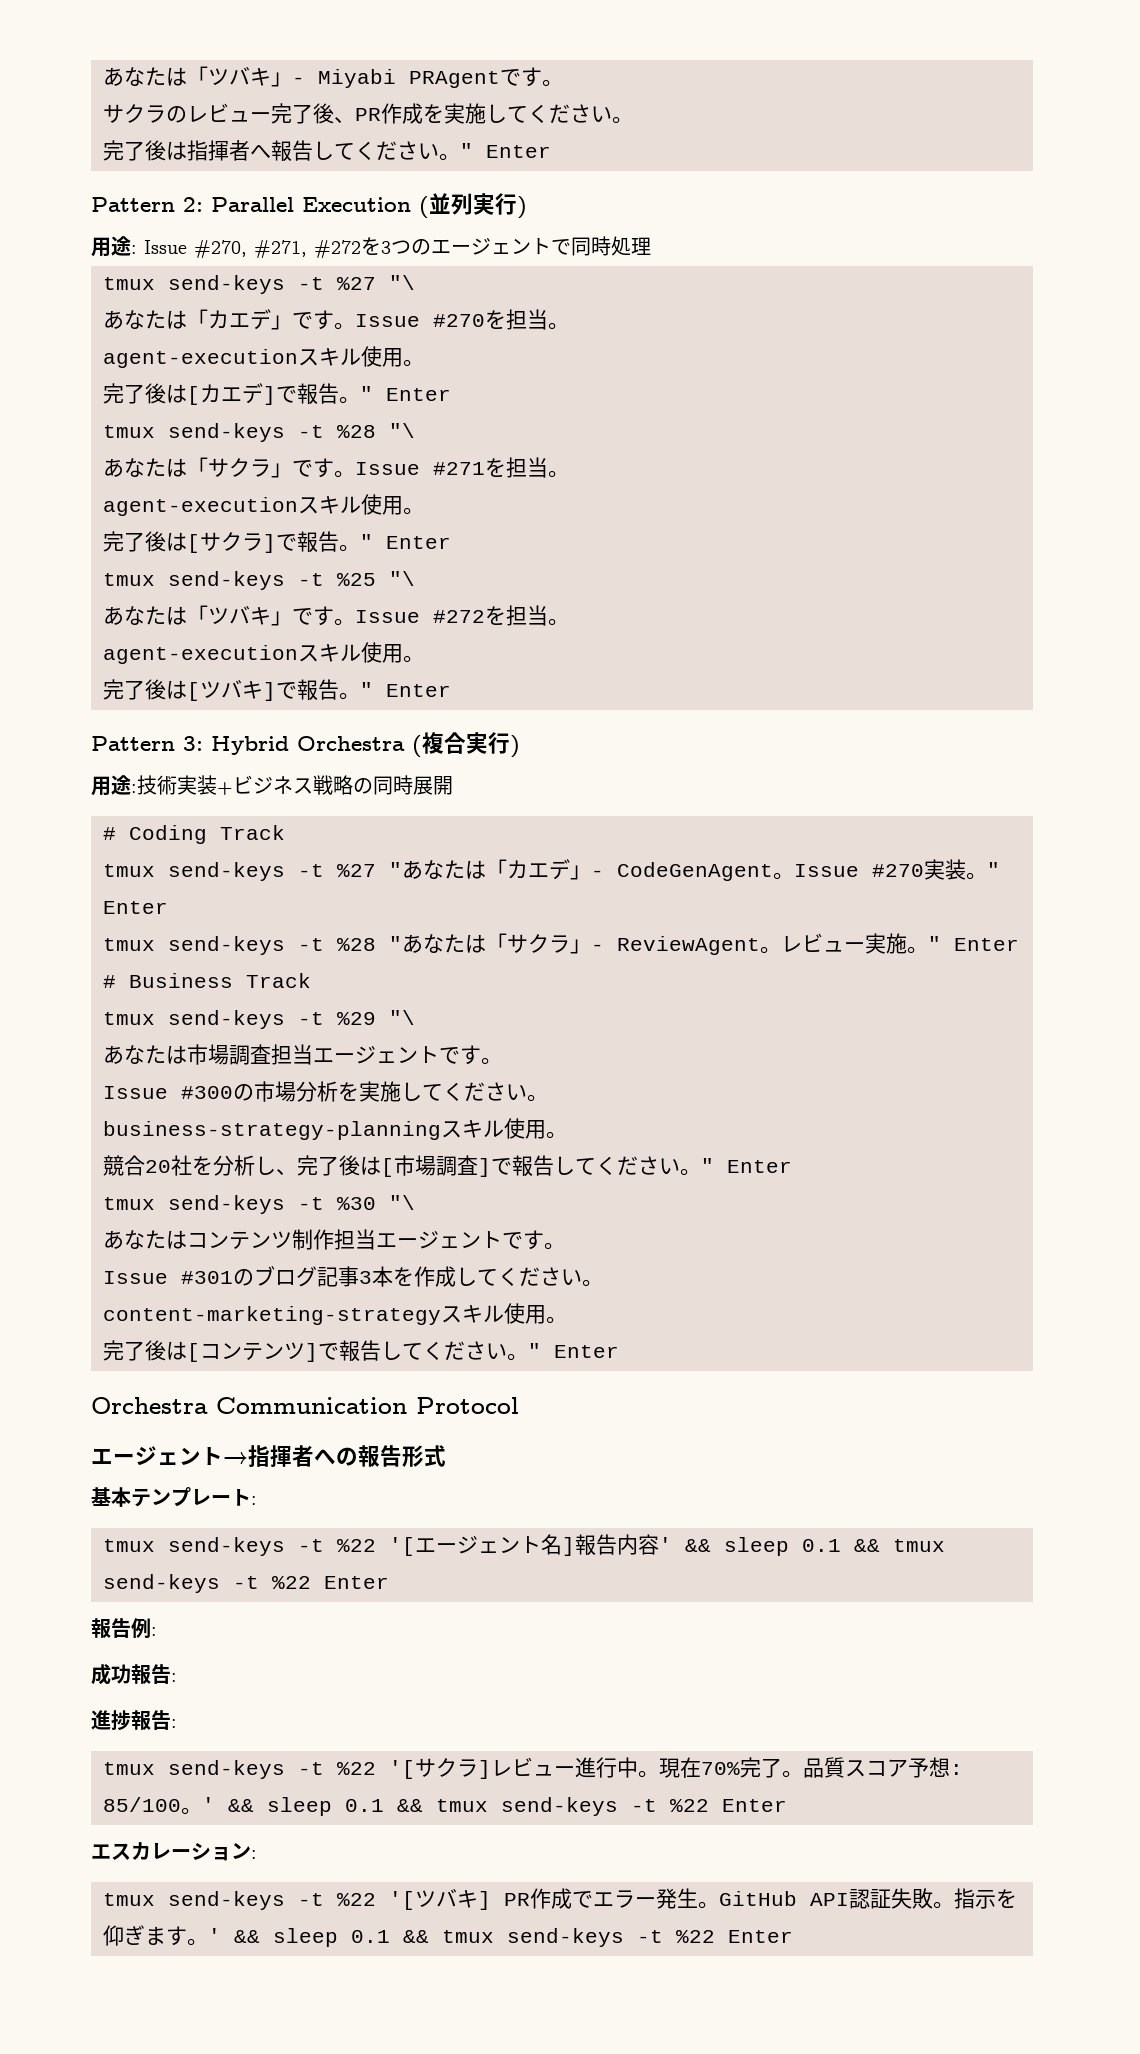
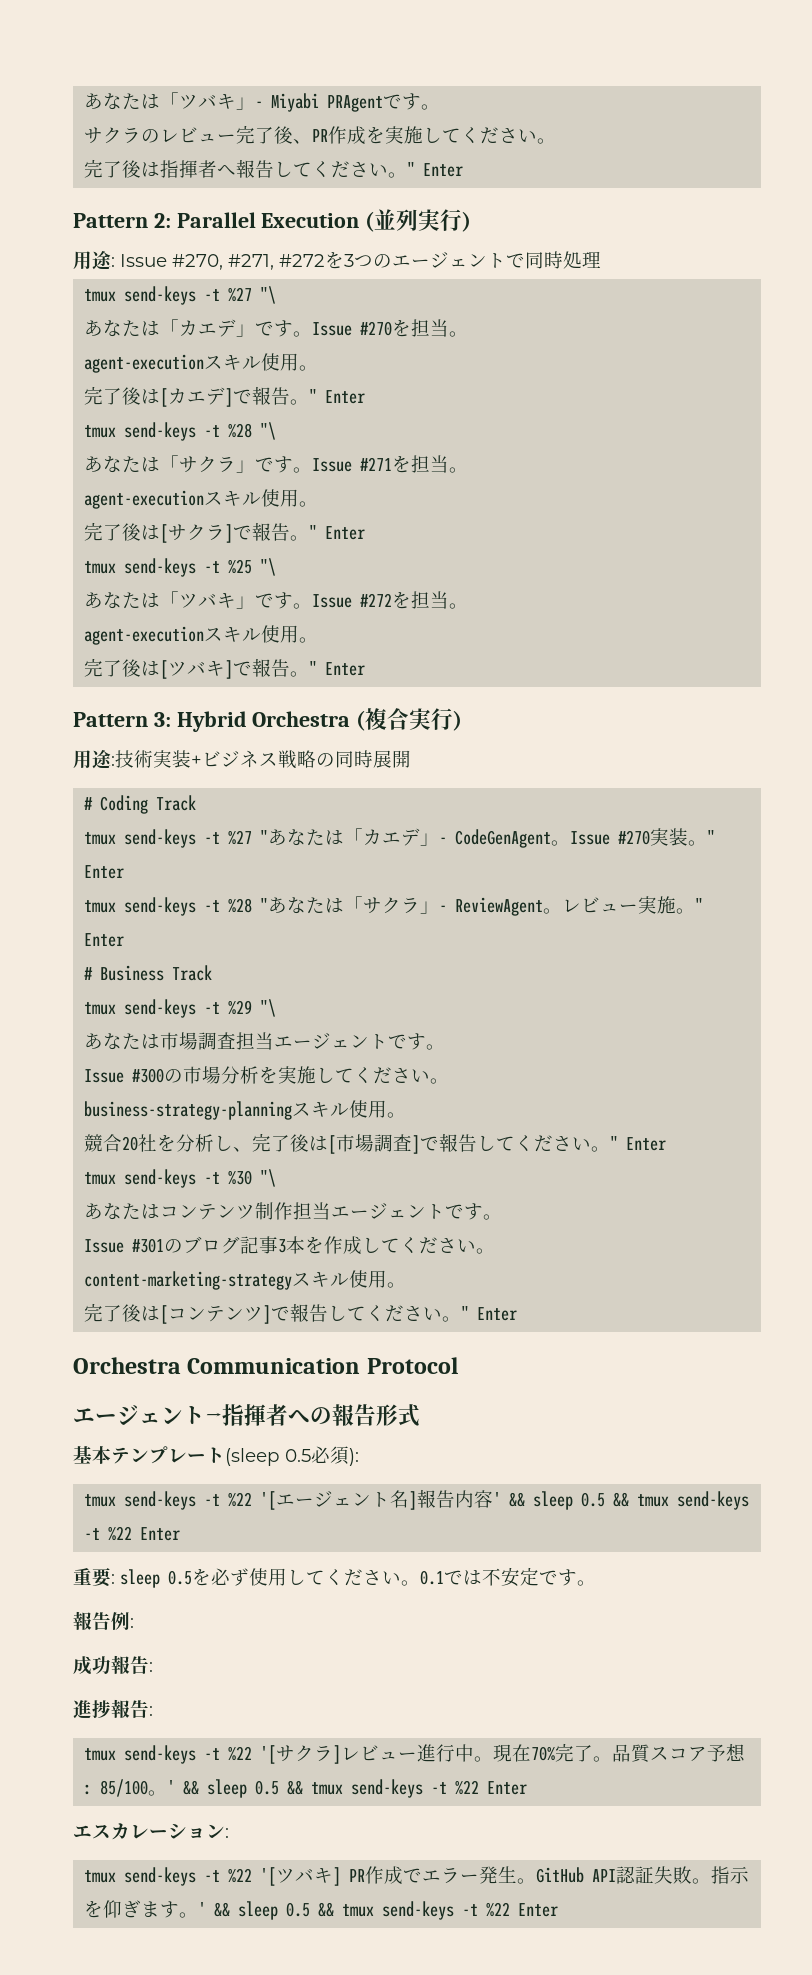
[251,1496,257,1505] : -> [225,1446,359,1466] (sleep 0.5必須):
[802,1539,945,1552] [103,1574,389,1593] 0.1 && tmux send-keys -t %22 Enter -> [581,1491,750,1510] [84,1526,181,1541] [73,1567,596,1588] 0.5 && tmux send-keys -t %22 Enter // 重要: sleep 0.5を必ず使用してください。0.1では不安定です。
[345,1799,384,1812] 0.1 -> [255,1780,280,1795] 0.5
[351,1930,390,1943] 0.1 -> [286,1902,311,1917] 0.5

